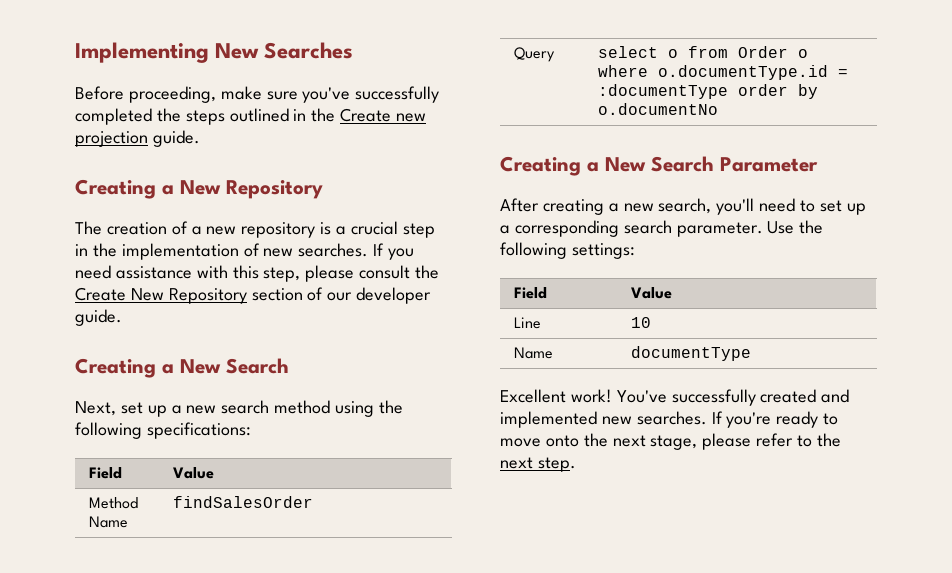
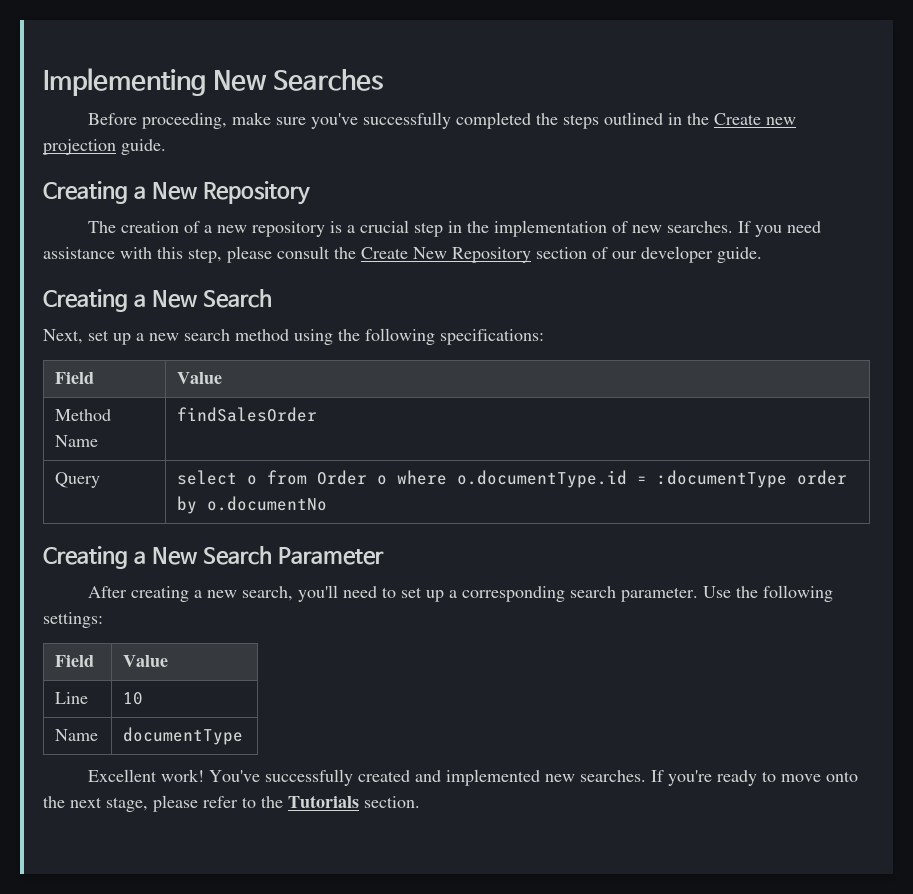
[500,457,576,472] next step. -> [288,795,420,808] Tutorials section.

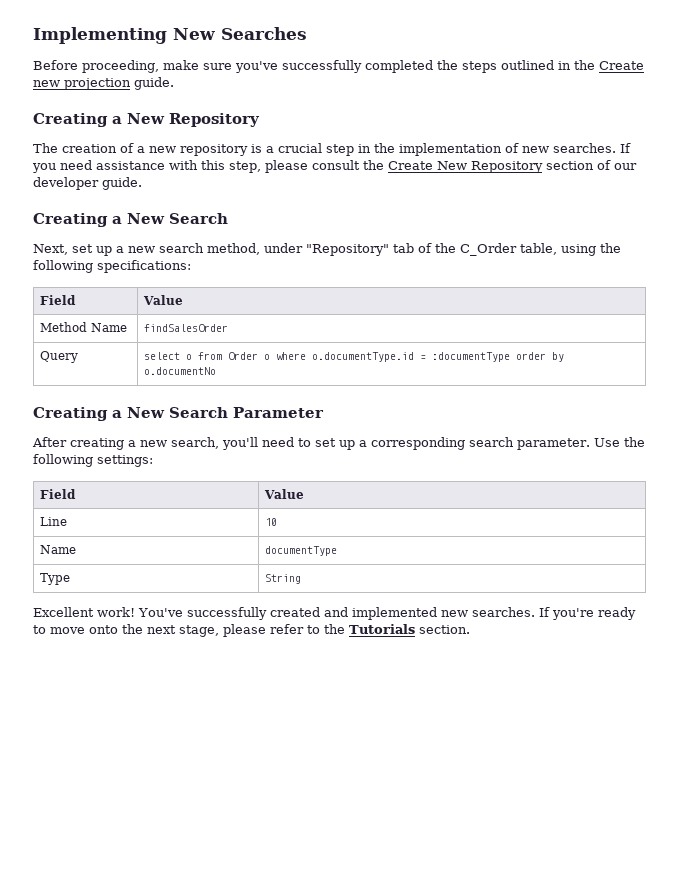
[235,329,289,341] method -> [207,243,557,256] method, under "Repository" tab of the C_Order table,
(244, 736) none -> [39,573,70,585] [264,574,301,584] // Type | String

